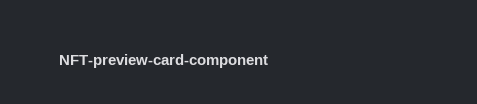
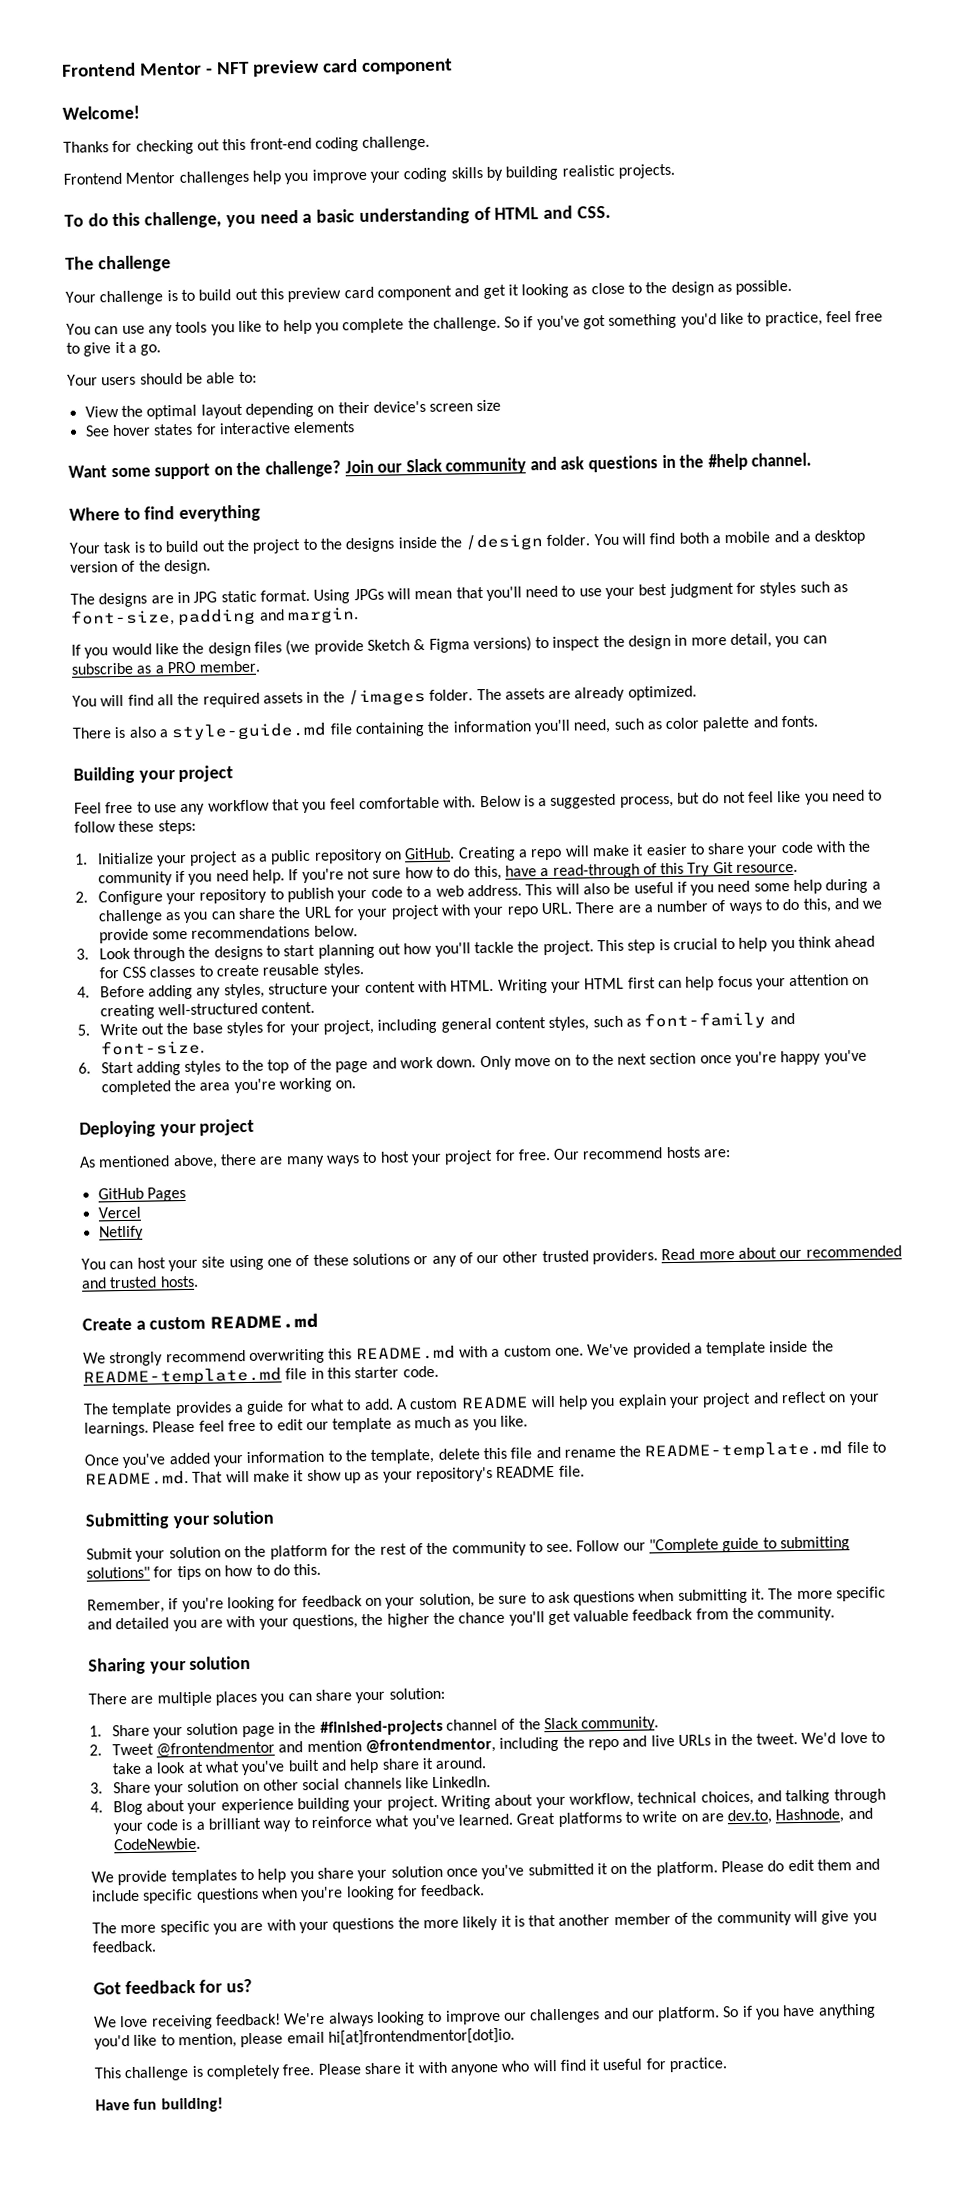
[59,54,268,68] NFT-preview-card-component -> [61,58,453,77] [62,105,140,120] [63,135,431,155] [63,163,675,186] [64,205,611,229] [65,255,171,273] [65,279,793,306] [66,310,884,337] [66,341,162,357] [67,371,257,386] [84,399,502,420] [84,421,356,437] [68,452,813,480] [69,504,262,522] [69,529,866,554] [70,559,211,575] [70,581,849,608] [70,607,359,627] [71,633,827,659] [71,660,261,675] [72,685,697,708] [72,715,819,742] [73,765,234,784] [74,789,883,816] [74,819,196,835] [74,840,872,867] [97,861,799,887] [75,878,881,906] [97,897,883,925] [98,925,358,944] [76,935,876,962] [98,963,365,979] [77,974,870,1000] [99,1001,316,1020] [77,1011,795,1037] [100,1039,205,1056] [78,1049,867,1076] [100,1077,357,1096] [79,1118,255,1138] [79,1146,732,1170] [97,1186,186,1202] [97,1206,141,1219] [98,1225,144,1241] [81,1245,902,1272] [81,1275,199,1289] [82,1312,320,1331] [83,1340,834,1367] [83,1365,439,1387] [83,1391,880,1418] [84,1415,528,1437] [84,1441,887,1469] [85,1465,585,1486] [85,1510,275,1530] [86,1536,851,1562] [86,1563,322,1581] [87,1586,887,1614] [87,1606,836,1632] [88,1655,252,1675] [88,1687,445,1707] [89,1716,660,1739] [89,1731,885,1758] [111,1757,488,1776] [90,1776,492,1796] [90,1788,886,1816] [112,1807,873,1835] [113,1837,201,1851] [91,1858,881,1886] [91,1884,486,1904] [92,1910,877,1936] [92,1940,156,1953] [93,1978,253,1995] [94,2003,876,2030] [94,2027,515,2050] [94,2057,729,2082] [95,2097,223,2113] Frontend Mentor - NFT preview card component // Welcome! // Thanks for checking out this front-end coding challenge. // Frontend Mentor challenges help you improve your coding skills by building realistic projects. // To do this challenge, you need a basic understanding of HTML and CSS. // The challenge // Your challenge is to build out this preview card component and get it looking as close to the design as possible. // You can use any tools you like to help you complete the challenge. So if you've got something you'd like to practice, feel free to give it a go. // Your users should be able to: // View the optimal layout depending on their device's screen size // See hover states for interactive elements // Want some support on the challenge? Join our Slack community and ask questions in the #help channel. // Where to find everything // Your task is to build out the project to the designs inside the /design folder. You will find both a mobile and a desktop version of the design. // The designs are in JPG static format. Using JPGs will mean that you'll need to use your best judgment for styles such as font-size, padding and margin. // If you would like the design files (we provide Sketch & Figma versions) to inspect the design in more detail, you can subscribe as a PRO member. // You will find all the required assets in the /images folder. The assets are already optimized. // There is also a style-guide.md file containing the information you'll need, such as color palette and fonts. // Building your project // Feel free to use any workflow that you feel comfortable with. Below is a suggested process, but do not feel like you need to follow these steps: // 1. Initialize your project as a public repository on GitHub. Creating a repo will make it easier to share your code with the community if you need help. If you're not sure how to do this, have a read-through of this Try Git resource. // 2. Configure your repository to publish your code to a web address. This will also be useful if you need some help during a challenge as you can share the URL for your project with your repo URL. There are a number of ways to do this, and we provide some recommendations below. // 3. Look through the designs to start planning out how you'll tackle the project. This step is crucial to help you think ahead for CSS classes to create reusable styles. // 4. Before adding any styles, structure your content with HTML. Writing your HTML first can help focus your attention on creating well-structured content. // 5. Write out the base styles for your project, including general content styles, such as font-family and font-size. // 6. Start adding styles to the top of the page and work down. Only move on to the next section once you're happy you've completed the area you're working on. // Deploying your project // As mentioned above, there are many ways to host your project for free. Our recommend hosts are: // GitHub Pages // Vercel // Netlify // You can host your site using one of these solutions or any of our other trusted providers. Read more about our recommended and trusted hosts. // Create a custom README.md // We strongly recommend overwriting this README.md with a custom one. We've provided a template inside the README-template.md file in this starter code. // The template provides a guide for what to add. A custom README will help you explain your project and reflect on your learnings. Please feel free to edit our template as much as you like. // Once you've added your information to the template, delete this file and rename the README-template.md file to README.md. That will make it show up as your repository's README file. // Submitting your solution // Submit your solution on the platform for the rest of the community to see. Follow our "Complete guide to submitting solutions" for tips on how to do this. // Remember, if you're looking for feedback on your solution, be sure to ask questions when submitting it. The more specific and detailed you are with your questions, the higher the chance you'll get valuable feedback from the community. // Sharing your solution // There are multiple places you can share your solution: // 1. Share your solution page in the #finished-projects channel of the Slack community. // 2. Tweet @frontendmentor and mention @frontendmentor, including the repo and live URLs in the tweet. We'd love to take a look at what you've built and help share it around. // 3. Share your solution on other social channels like LinkedIn. // 4. Blog about your experience building your project. Writing about your workflow, technical choices, and talking through your code is a brilliant way to reinforce what you've learned. Great platforms to write on are dev.to, Hashnode, and CodeNewbie. // We provide templates to help you share your solution once you've submitted it on the platform. Please do edit them and include specific questions when you're looking for feedback. // The more specific you are with your questions the more likely it is that another member of the community will give you feedback. // Got feedback for us? // We love receiving feedback! We're always looking to improve our challenges and our platform. So if you have anything you'd like to mention, please email hi[at]frontendmentor[dot]io. // This challenge is completely free. Please share it with anyone who will find it useful for practice. // Have fun building!

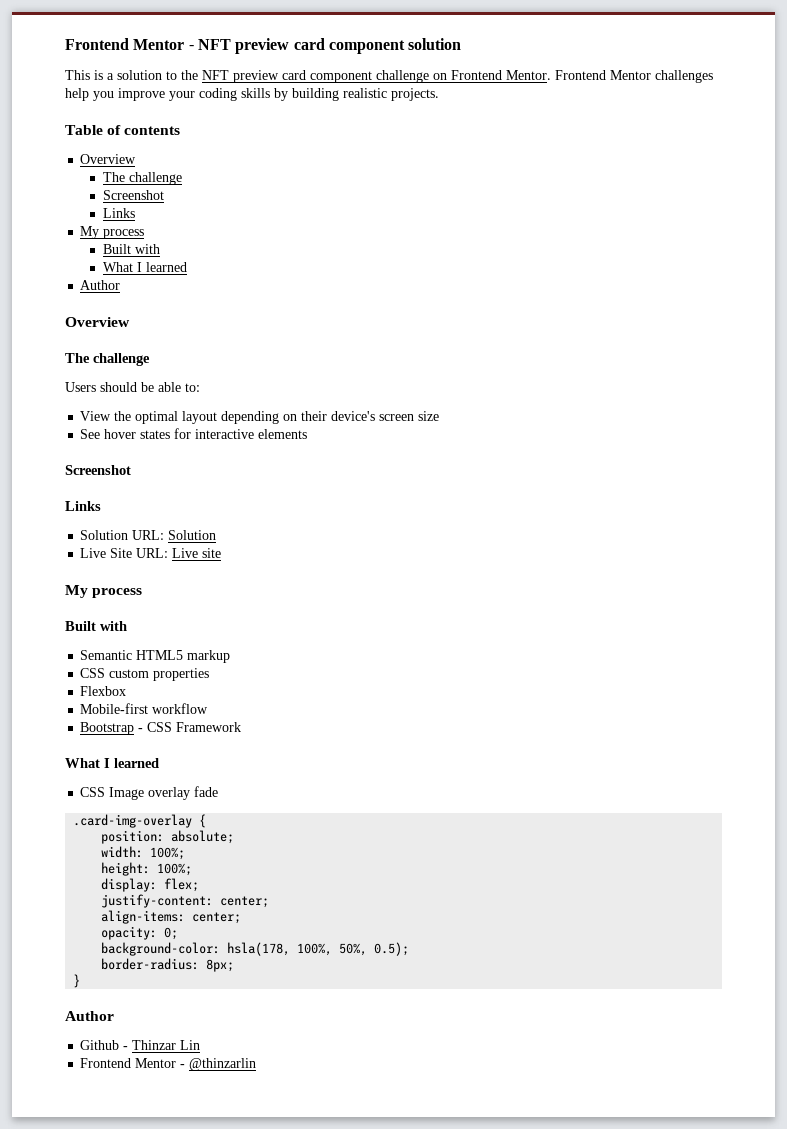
[62,105,140,120] [63,135,431,155] // Welcome! // Thanks for checking out this front-end coding challenge. // -> [408,38,462,50] [65,70,551,83] solution // This is a solution to the NFT preview card component challenge on Frontend Mentor.
[64,205,611,229] [65,255,171,273] [65,279,793,306] [66,310,884,337] [66,341,162,357] [67,374,137,386] To do this challenge, you need a basic understanding of HTML and CSS. // The challenge // Your challenge is to build out this preview card component and get it looking as close to the design as possible. // You can use any tools you like to help you complete the challenge. So if you've got something you'd like to practice, feel free to give it a go. // Your users -> [65,125,181,135] [80,154,137,164] [102,172,182,185] [102,190,164,200] [102,208,135,218] [80,226,145,239] [102,244,160,254] [102,262,187,272] [80,280,121,290] [65,317,130,327] [65,353,150,366] [65,382,96,392] Table of contents // Overview // The challenge // Screenshot // Links // My process // Built with // What I learned // Author // Overview // The challenge // Users
[68,452,813,480] [69,504,262,522] [69,529,866,554] [70,559,211,575] [70,581,849,608] [70,607,359,627] [71,633,827,659] [71,660,261,675] [72,685,697,708] [72,715,819,742] [73,765,234,784] [74,789,883,816] [74,819,196,835] [74,840,872,867] [97,861,799,887] [75,878,881,906] [97,897,883,925] [98,925,358,944] [76,935,876,962] [98,963,365,979] [77,974,870,1000] [99,1001,316,1020] [77,1011,795,1037] [100,1039,205,1056] [78,1049,867,1076] [100,1077,357,1096] [79,1118,255,1138] [79,1146,732,1170] [97,1186,186,1202] [97,1206,141,1219] [98,1225,144,1241] [81,1245,902,1272] [81,1275,199,1289] [82,1312,320,1331] [83,1340,834,1367] [83,1365,439,1387] [83,1391,880,1418] [84,1415,528,1437] [84,1441,887,1469] [85,1465,585,1486] [85,1510,275,1530] [86,1536,851,1562] [86,1563,322,1581] [87,1586,887,1614] [87,1606,836,1632] [88,1655,252,1675] [88,1687,445,1707] [89,1716,660,1739] [89,1731,885,1758] [111,1757,488,1776] [90,1776,492,1796] [90,1788,886,1816] [112,1807,873,1835] [113,1837,201,1851] [91,1858,881,1886] [91,1884,486,1904] [92,1910,877,1936] [92,1940,156,1953] [93,1978,253,1995] [94,2003,876,2030] [94,2027,515,2050] [94,2057,729,2082] [95,2097,223,2113] Want some support on the challenge? Join our Slack community and ask questions in the #help channel. // Where to find everything // Your task is to build out the project to the designs inside the /design folder. You will find both a mobile and a desktop version of the design. // The designs are in JPG static format. Using JPGs will mean that you'll need to use your best judgment for styles such as font-size, padding and margin. // If you would like the design files (we provide Sketch & Figma versions) to inspect the design in more detail, you can subscribe as a PRO member. // You will find all the required assets in the /images folder. The assets are already optimized. // There is also a style-guide.md file containing the information you'll need, such as color palette and fonts. // Building your project // Feel free to use any workflow that you feel comfortable with. Below is a suggested process, but do not feel like you need to follow these steps: // 1. Initialize your project as a public repository on GitHub. Creating a repo will make it easier to share your code with the community if you need help. If you're not sure how to do this, have a read-through of this Try Git resource. // 2. Configure your repository to publish your code to a web address. This will also be useful if you need some help during a challenge as you can share the URL for your project with your repo URL. There are a number of ways to do this, and we provide some recommendations below. // 3. Look through the designs to start planning out how you'll tackle the project. This step is crucial to help you think ahead for CSS classes to create reusable styles. // 4. Before adding any styles, structure your content with HTML. Writing your HTML first can help focus your attention on creating well-structured content. // 5. Write out the base styles for your project, including general content styles, such as font-family and font-size. // 6. Start adding styles to the top of the page and work down. Only move on to the next section once you're happy you've completed the area you're working on. // Deploying your project // As mentioned above, there are many ways to host your project for free. Our recommend hosts are: // GitHub Pages // Vercel // Netlify // You can host your site using one of these solutions or any of our other trusted providers. Read more about our recommended and trusted hosts. // Create a custom README.md // We strongly recommend overwriting this README.md with a custom one. We've provided a template inside the README-template.md file in this starter code. // The template provides a guide for what to add. A custom README will help you explain your project and reflect on your learnings. Please feel free to edit our template as much as you like. // Once you've added your information to the template, delete this file and rename the README-template.md file to README.md. That will make it show up as your repository's README file. // Submitting your solution // Submit your solution on the platform for the rest of the community to see. Follow our "Complete guide to submitting solutions" for tips on how to do this. // Remember, if you're looking for feedback on your solution, be sure to ask questions when submitting it. The more specific and detailed you are with your questions, the higher the chance you'll get valuable feedback from the community. // Sharing your solution // There are multiple places you can share your solution: // 1. Share your solution page in the #finished-projects channel of the Slack community. // 2. Tweet @frontendmentor and mention @frontendmentor, including the repo and live URLs in the tweet. We'd love to take a look at what you've built and help share it around. // 3. Share your solution on other social channels like LinkedIn. // 4. Blog about your experience building your project. Writing about your workflow, technical choices, and talking through your code is a brilliant way to reinforce what you've learned. Great platforms to write on are dev.to, Hashnode, and CodeNewbie. // We provide templates to help you share your solution once you've submitted it on the platform. Please do edit them and include specific questions when you're looking for feedback. // The more specific you are with your questions the more likely it is that another member of the community will give you feedback. // Got feedback for us? // We love receiving feedback! We're always looking to improve our challenges and our platform. So if you have anything you'd like to mention, please email hi[at]frontendmentor[dot]io. // This challenge is completely free. Please share it with anyone who will find it useful for practice. // Have fun building! -> [65,465,131,475] [65,501,101,511] [80,530,217,540] [80,548,222,558] [65,585,143,598] [65,621,127,631] [80,650,231,663] [80,668,210,681] [80,686,127,696] [80,703,209,714] [80,722,242,735] [65,758,159,768] [80,786,219,800] [73,814,207,828] [101,830,235,844] [101,846,186,860] [101,862,193,876] [101,878,200,892] [101,894,270,908] [101,910,242,924] [101,926,179,940] [101,942,410,956] [101,958,235,972] [73,974,81,988] [65,1011,114,1021] [80,1040,201,1050] [80,1058,257,1071] Screenshot // Links // Solution URL: Solution // Live Site URL: Live site // My process // Built with // Semantic HTML5 markup // CSS custom properties // Flexbox // Mobile-first workflow // Bootstrap - CSS Framework // What I learned // CSS Image overlay fade // .card-img-overlay { // position: absolute; // width: 100%; // height: 100%; // display: flex; // justify-content: center; // align-items: center; // opacity: 0; // background-color: hsla(178, 100%, 50%, 0.5); // border-radius: 8px; // } // Author // Github - Thinzar Lin // Frontend Mentor - @thinzarlin

